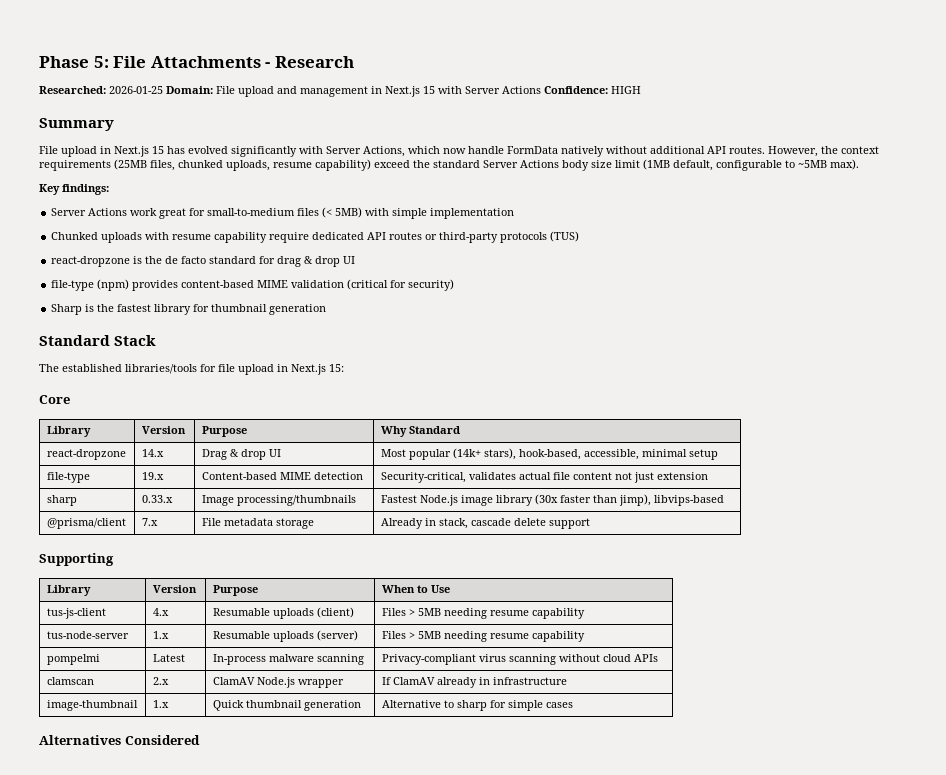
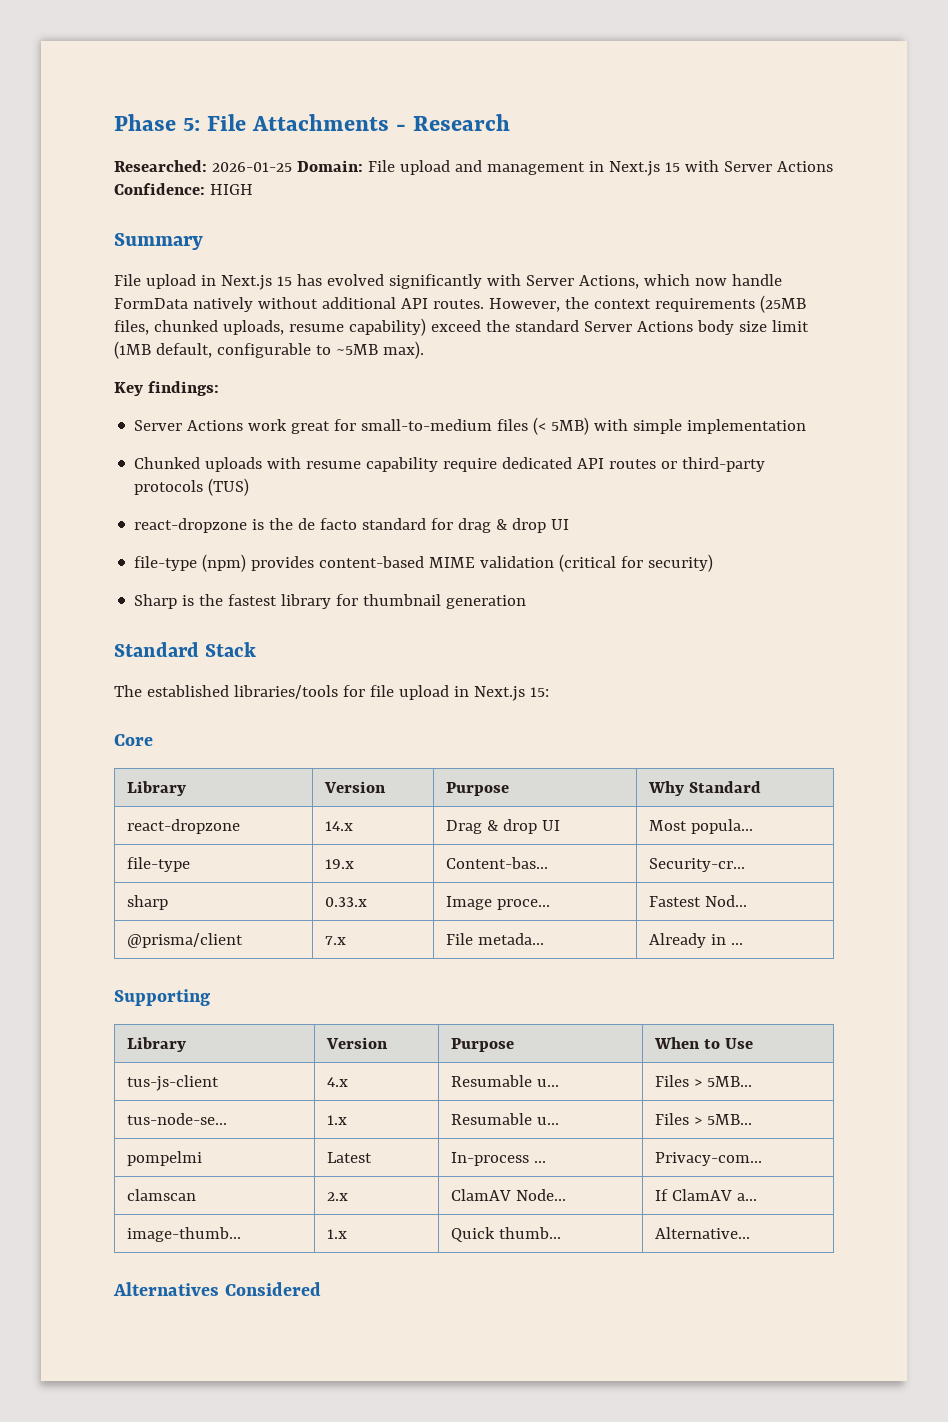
[408,448,718,460] [46,472,90,483] [141,472,164,480] [201,472,363,480] [380,472,708,483] popular (14k+ stars), hook-based, accessible, minimal setup // file-type | 19.x | Content-based MIME detection | Security-critical, validates actual file content not just extension -> [690,819,753,834] [126,857,190,872] [324,859,354,869] [445,857,548,869] [648,858,745,872] popula... // file-type | 19.x | Content-bas... | Security-cr...
[236,495,356,506] processing/thumbnails -> [496,899,550,910] proce...
[419,494,724,506] Node.js image library (30x faster than jimp), libvips-based -> [704,895,747,907] Nod...
[223,518,314,529] metadata storage -> [477,933,544,945] metada...
[438,518,590,529] stack, cascade delete support -> [730,943,743,945] ...
[272,607,354,619] [381,608,585,619] [46,631,129,639] uploads (client) | Files > 5MB needing resume capability // tus-node-server -> [536,1079,559,1087] [654,1075,752,1087] [126,1113,227,1125] u... | Files > 5MB... // tus-node-se...
[272,630,358,642] [381,631,585,642] uploads (server) | Files > 5MB needing resume capability -> [536,1117,559,1125] [654,1113,752,1125] u... | Files > 5MB...
[268,654,364,665] [381,654,658,665] malware scanning | Privacy-compliant virus scanning without cloud APIs -> [533,1161,546,1163] [654,1152,762,1166] ... | Privacy-com...
[256,677,344,688] Node.js wrapper -> [515,1189,566,1201] Node...
[436,677,567,688] [46,700,138,711] [152,700,169,708] [212,700,361,711] [381,700,573,711] already in infrastructure // image-thumbnail | 1.x | Quick thumbnail generation | Alternative to sharp for simple cases -> [736,1193,757,1201] [126,1227,241,1242] [326,1229,347,1239] [450,1227,561,1242] [654,1227,750,1239] a... // image-thumb... | 1.x | Quick thumb... | Alternative...

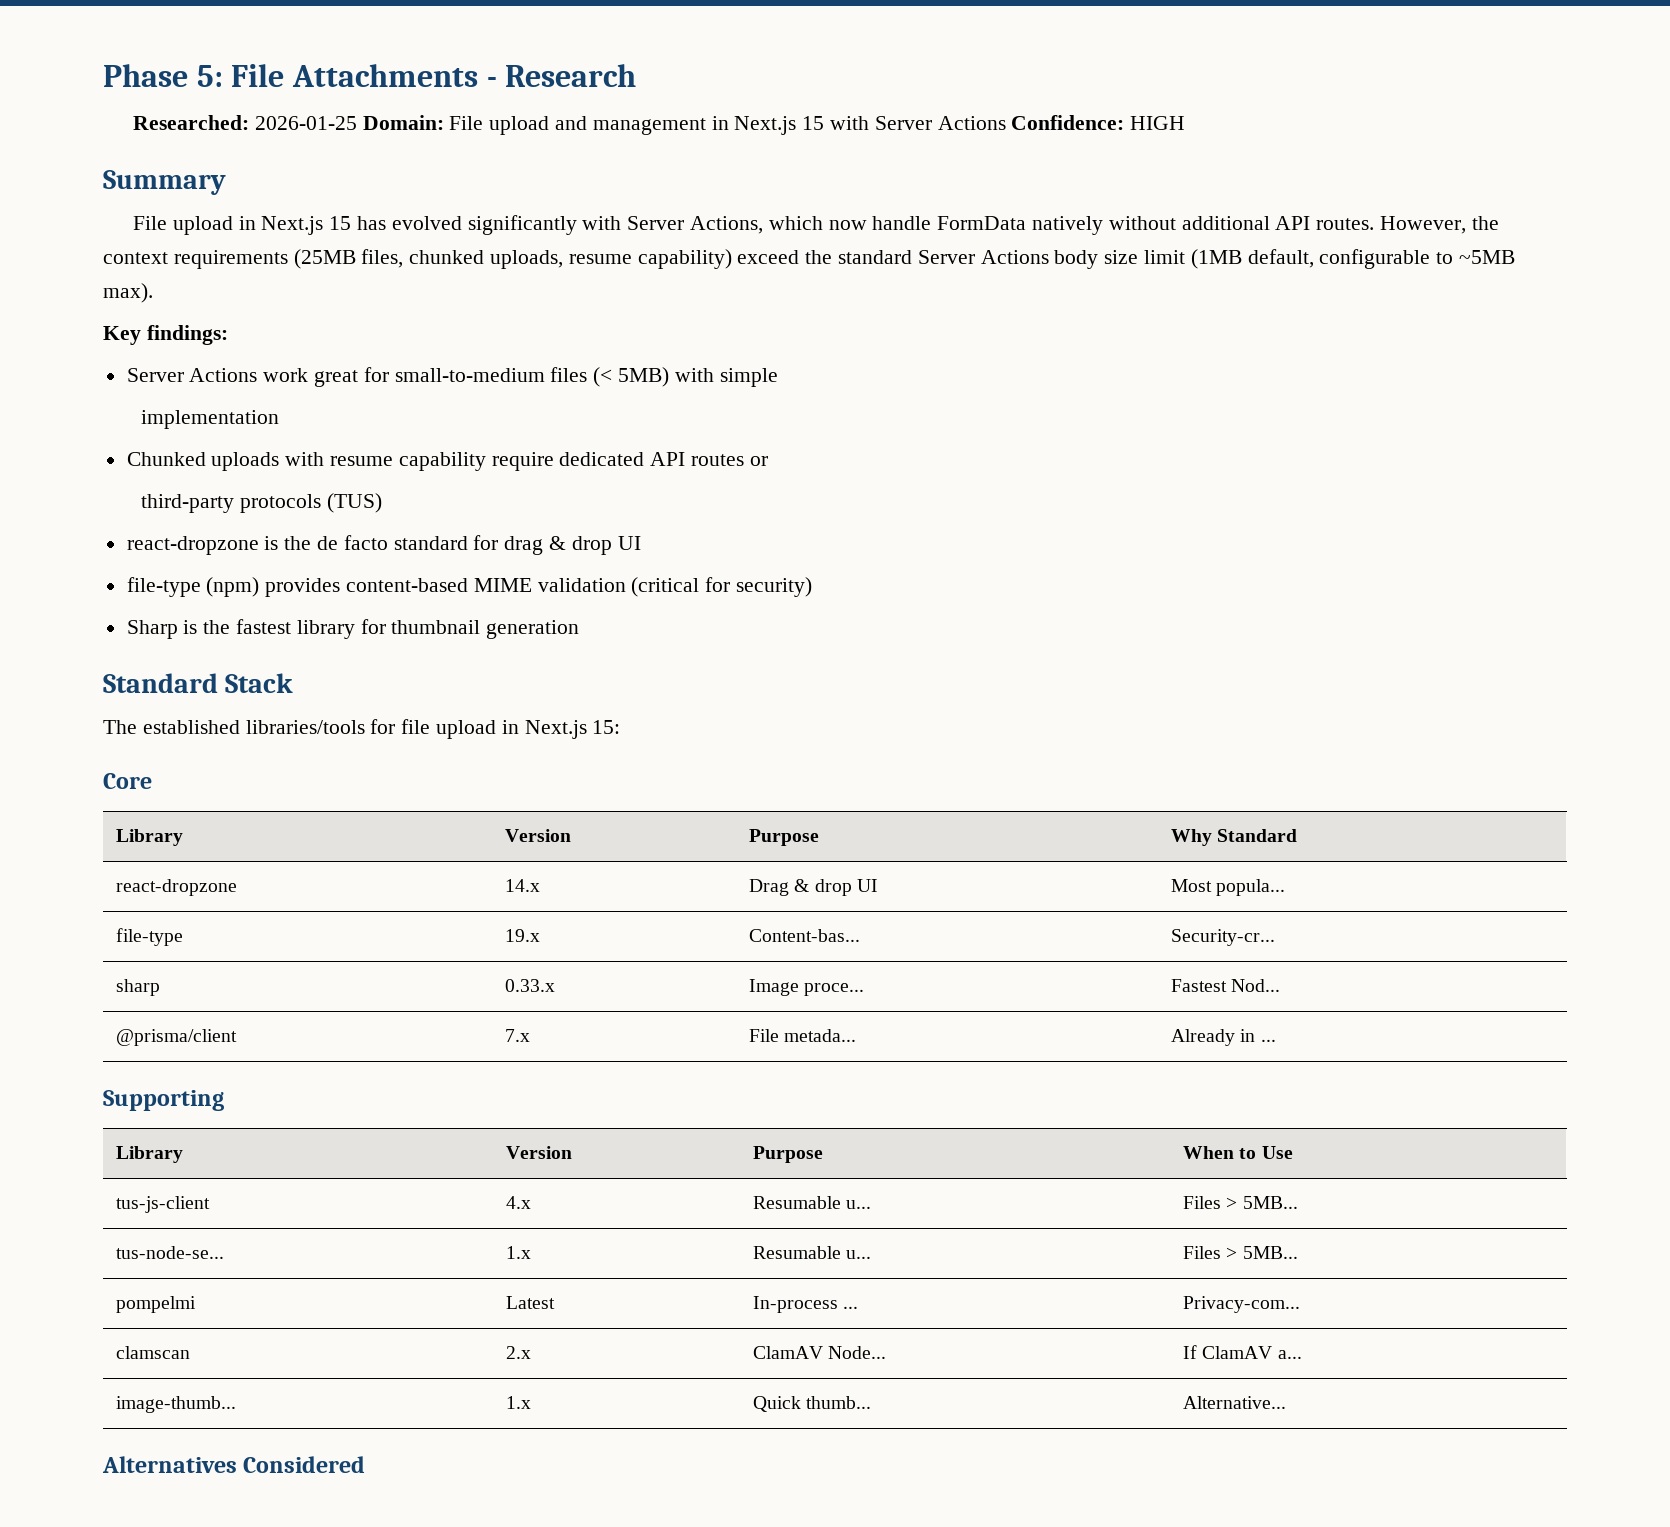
(683, 426) none -> (778, 377) //
(678, 465) none -> (768, 461) //

